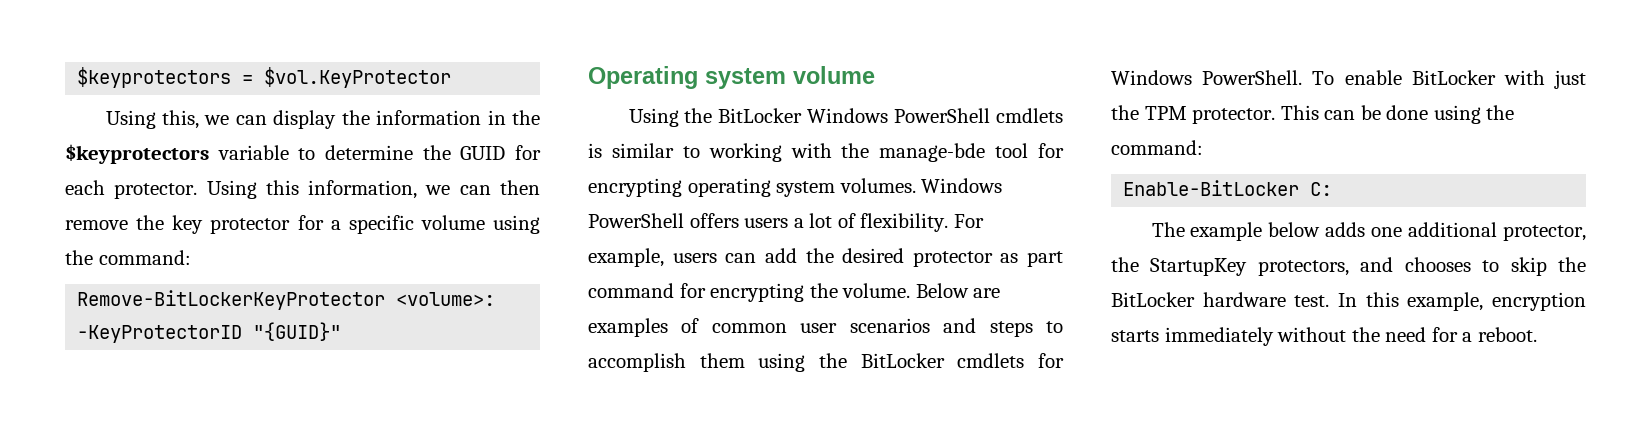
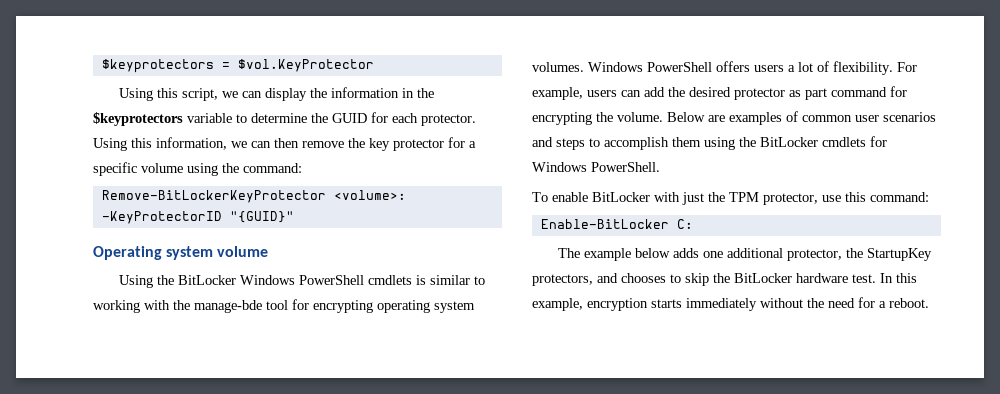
[161,110,199,129] this, -> [157,88,219,101] this script,
(1303, 77) none -> (660, 167) //
[1192,105,1515,124] protector. This can be done using the -> [763,192,866,205] protector, use this

